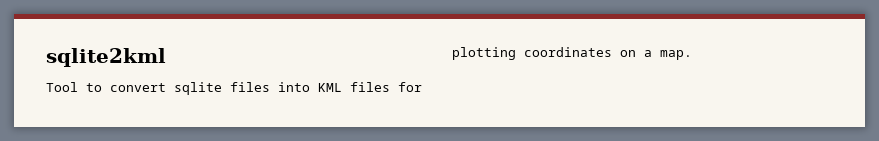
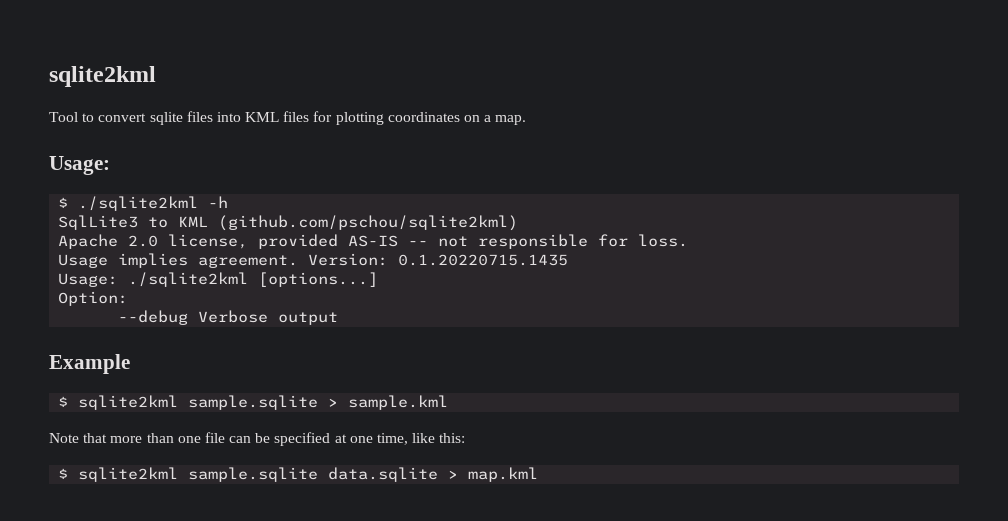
(692, 55) none -> [49,156,110,175] [58,196,229,211] [58,215,519,231] [58,234,689,249] [58,253,569,268] [58,272,379,287] [58,291,129,306] [118,310,339,325] [49,354,130,374] [58,395,449,410] [49,432,466,446] [58,467,539,482] // Usage: // $ ./sqlite2kml -h // SqlLite3 to KML (github.com/pschou/sqlite2kml) // Apache 2.0 license, provided AS-IS -- not responsible for loss. // Usage implies agreement. Version: 0.1.20220715.1435 // Usage: ./sqlite2kml [options...] // Option: // --debug Verbose output // Example // $ sqlite2kml sample.sqlite > sample.kml // Note that more than one file can be specified at one time, like this: // $ sqlite2kml sample.sqlite data.sqlite > map.kml

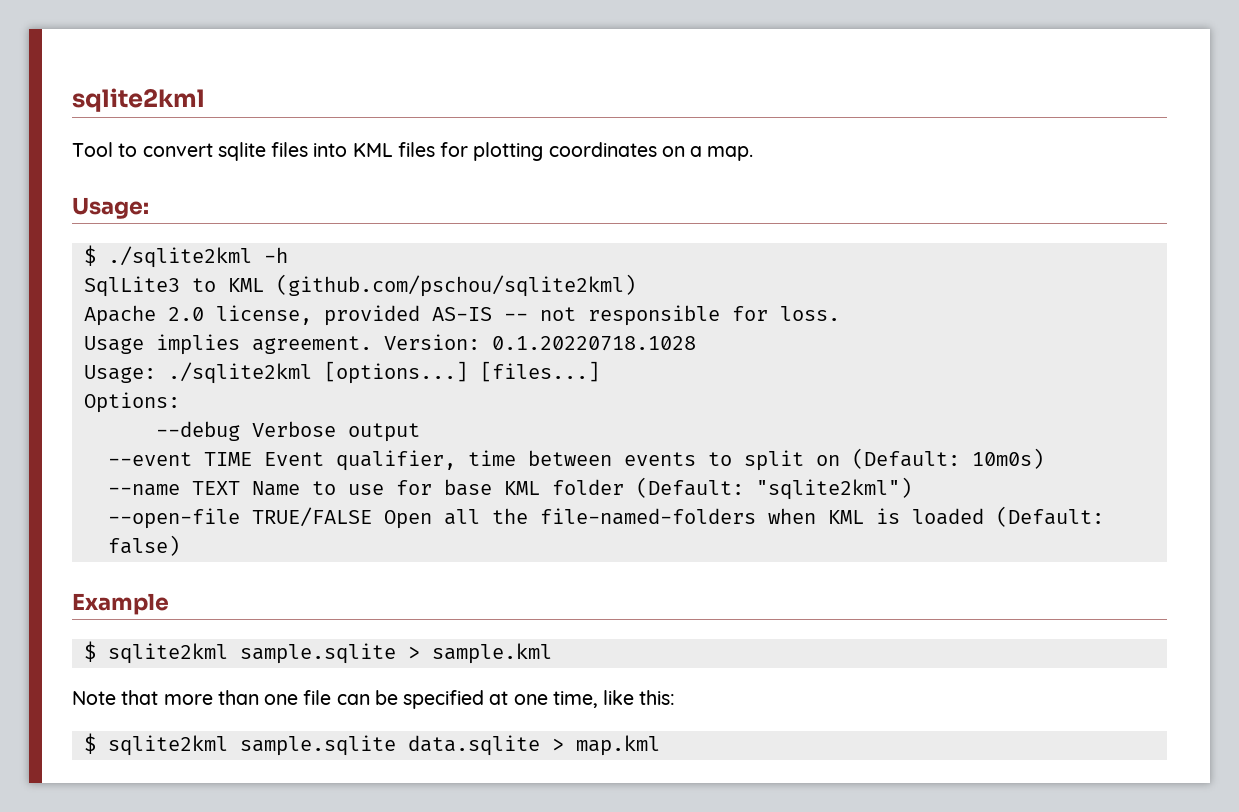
[398,254,569,266] 0.1.20220715.1435 -> [491,336,696,351] 0.1.20220718.1028
[58,291,129,306] // Option: -> [479,361,600,382] [83,392,180,413] [files...] // Options:
(339, 318) none -> [107,448,1044,471] [107,477,912,500] [107,506,1104,529] [107,535,180,556] // --event TIME Event qualifier, time between events to split on (Default: 10m0s) // --name TEXT Name to use for base KML folder (Default: "sqlite2kml") // --open-file TRUE/FALSE Open all the file-named-folders when KML is loaded (Default: false)

